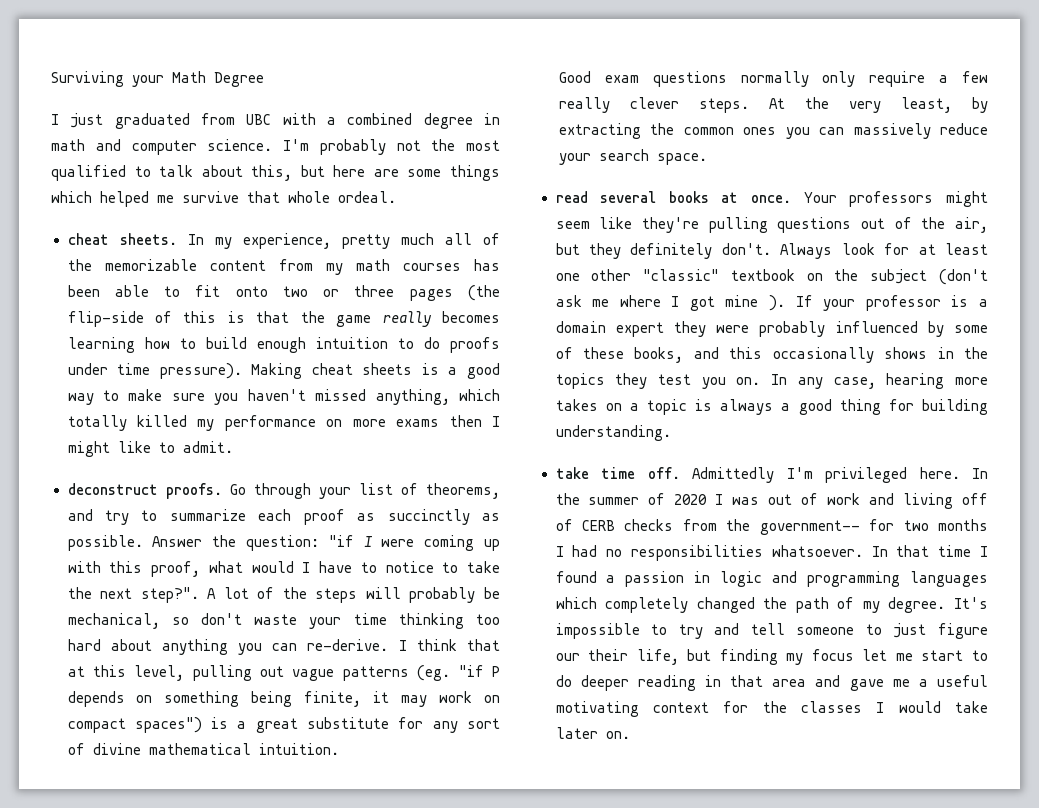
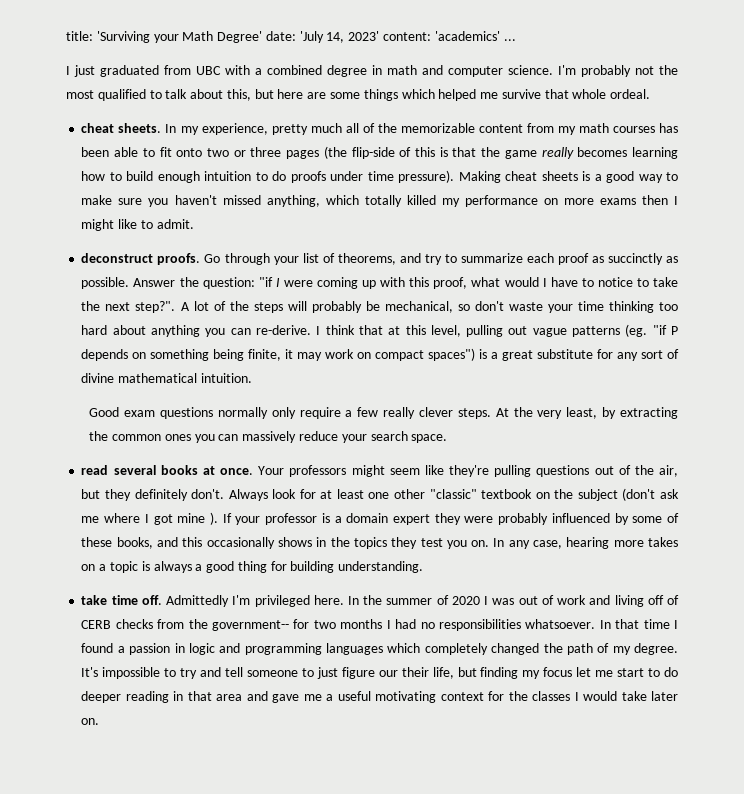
[51,71,264,87] Surviving your Math Degree -> [66,31,516,43] title: 'Surviving your Math Degree' date: 'July 14, 2023' content: 'academics' ...

